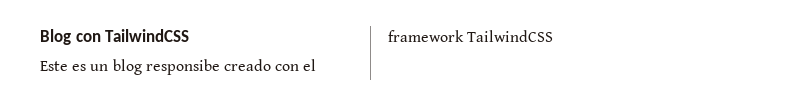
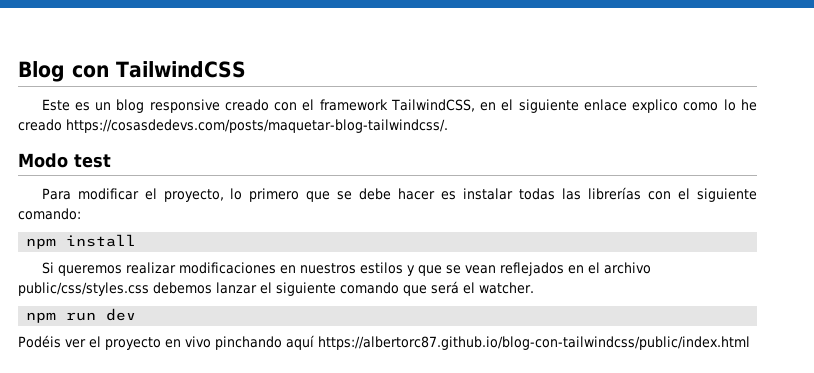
[145,59,220,75] responsibe -> [149,99,220,113] responsive
[467,30,554,42] TailwindCSS -> [390,99,758,113] [18,119,448,133] [18,153,111,168] [41,187,757,202] [18,208,81,220] [26,234,137,249] [41,262,651,276] [18,281,534,296] [26,308,137,323] [18,335,750,350] TailwindCSS, en el siguiente enlace explico como lo he creado https://cosasdedevs.com/posts/maquetar-blog-tailwindcss/. // Modo test // Para modificar el proyecto, lo primero que se debe hacer es instalar todas las librerías con el siguiente comando: // npm install // Si queremos realizar modificaciones en nuestros estilos y que se vean reflejados en el archivo public/css/styles.css debemos lanzar el siguiente comando que será el watcher. // npm run dev // Podéis ver el proyecto en vivo pinchando aquí https://albertorc87.github.io/blog-con-tailwindcss/public/index.html

